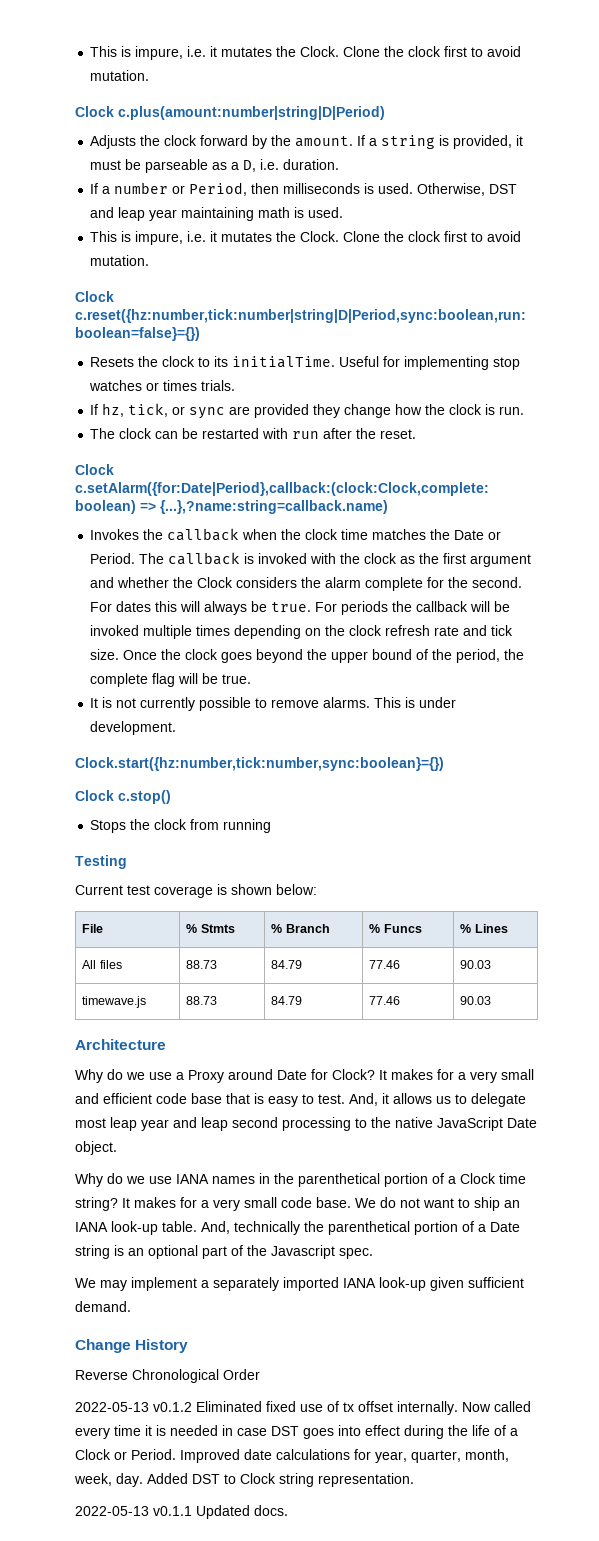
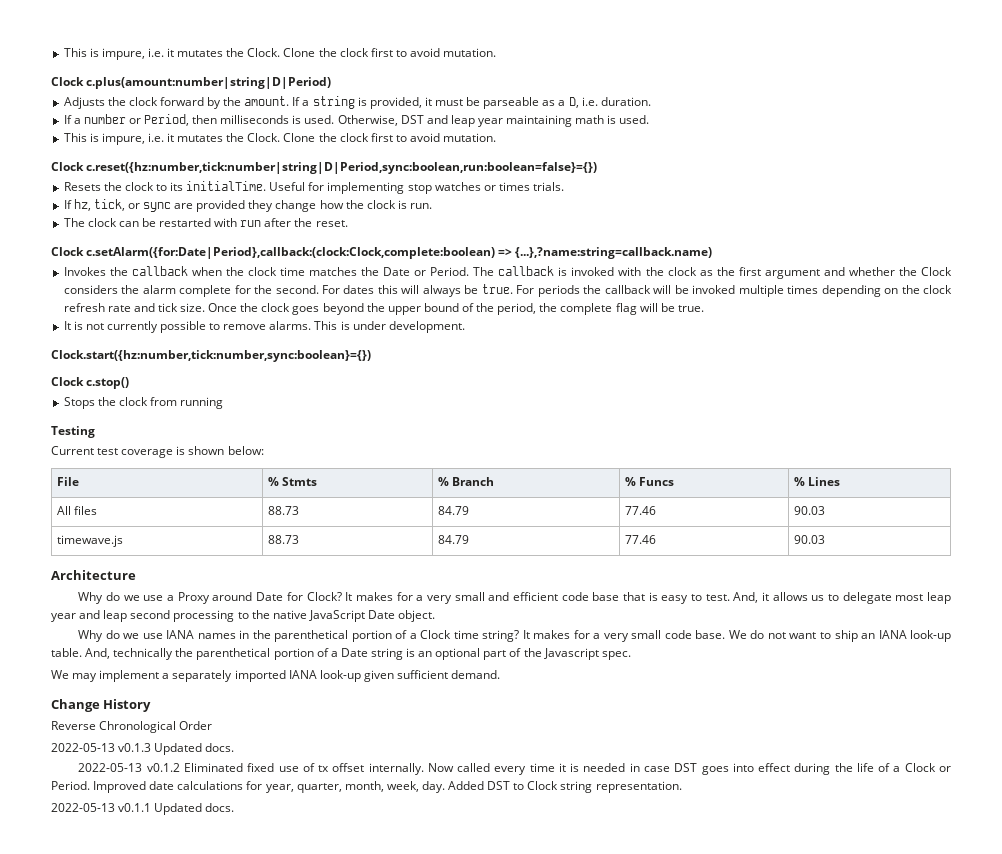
(260, 1374) none -> [51,743,235,755] // 2022-05-13 v0.1.3 Updated docs.

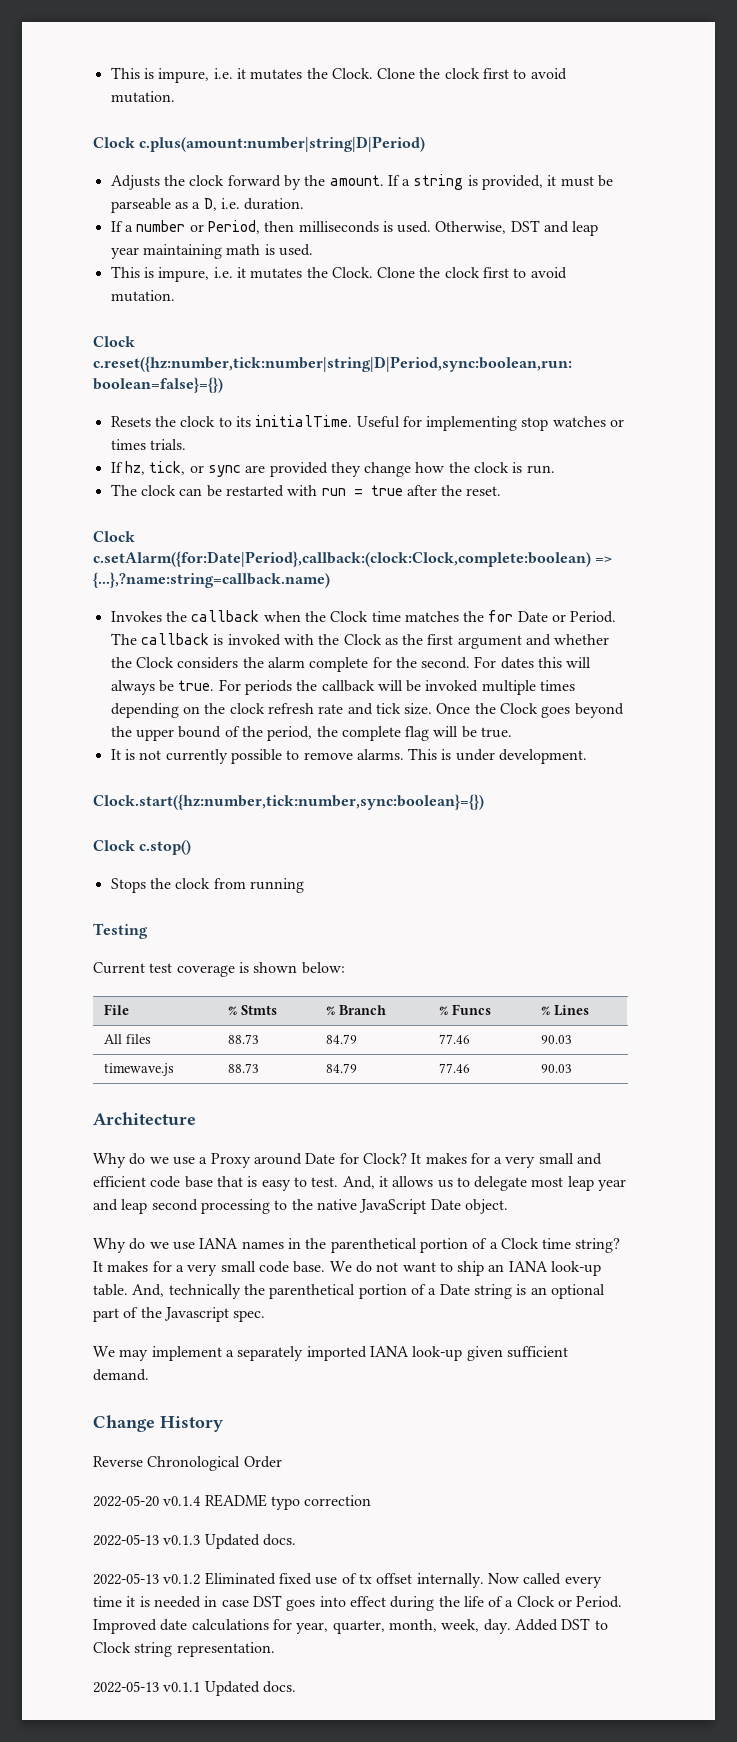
(262, 223) none -> [353,485,403,496] = true
[247,267,277,276] clock -> [330,611,369,622] Clock
(380, 271) none -> [488,610,514,622] for
[667,267,697,276] clock -> [343,634,382,645] Clock
[261,303,291,312] clock -> [500,703,539,714] Clock
(213, 725) none -> [93,1494,372,1510] // 2022-05-20 v0.1.4 README typo correction

